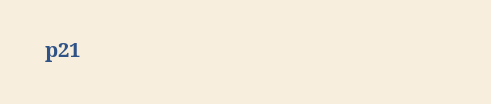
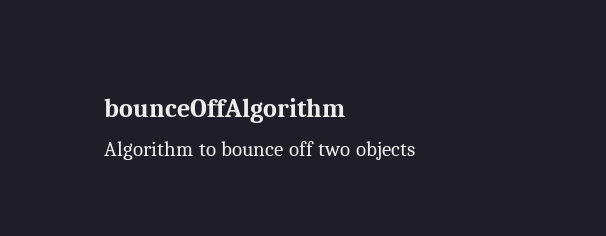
[45,43,80,62] p21 -> [104,98,345,123] [104,141,415,160] bounceOffAlgorithm // Algorithm to bounce off two objects

